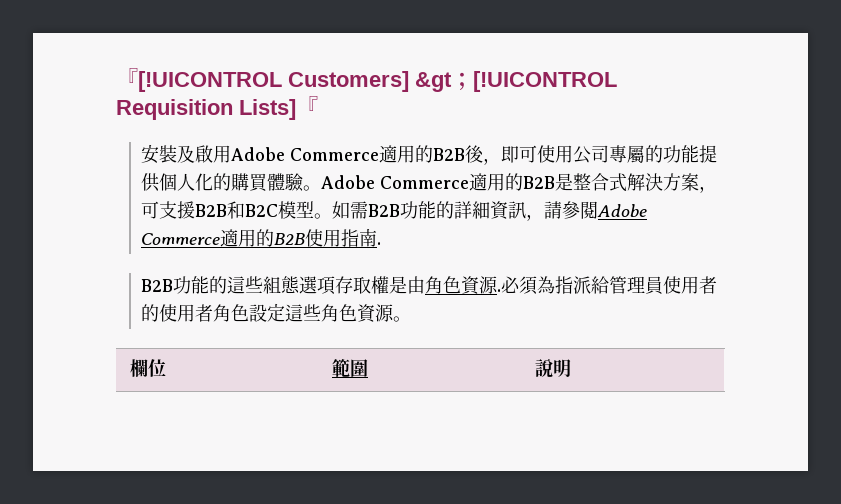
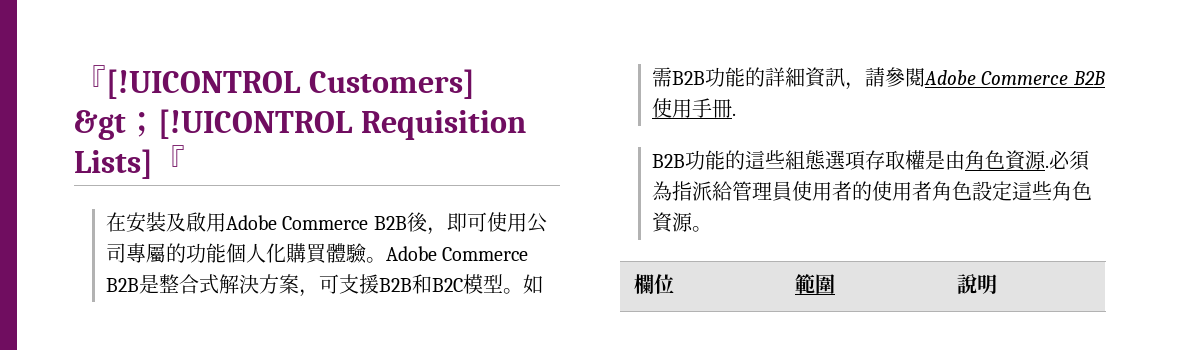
(318, 105) none -> [105,212,126,232] 在
[379,145,434,163] 適用的 -> (369, 223) none
[699,145,718,163] [141,173,232,192] 提供個人化的 -> [225,243,286,263] 個人化
[469,173,524,191] 適用的 -> (529, 254) none
[220,229,275,247] 適用的 -> (1069, 78) none
[341,228,378,247] 指南 -> [691,98,732,118] 手冊

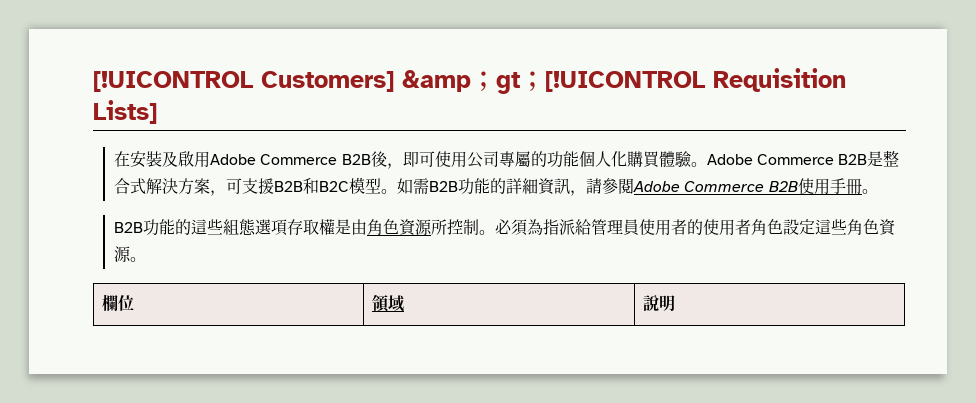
[74,65,106,93] 『 -> (93, 81) none
[74,110,126,140] &gt -> [402,70,520,94] &amp；gt
[153,145,185,173] 『 -> (157, 112) none
[731,113,736,116] . -> [861,189,878,194] 。
[1044,165,1049,168] . -> [431,219,496,235] 所控制。
[795,274,836,294] 範圍 -> [371,294,404,312] 領域

